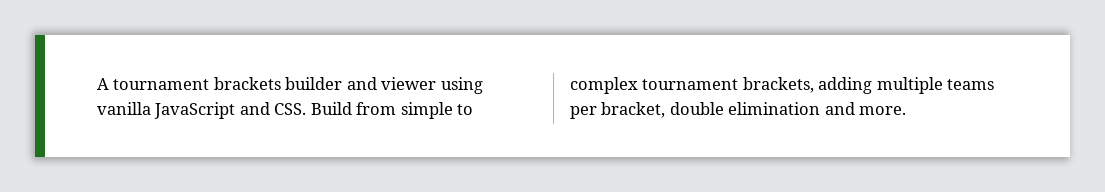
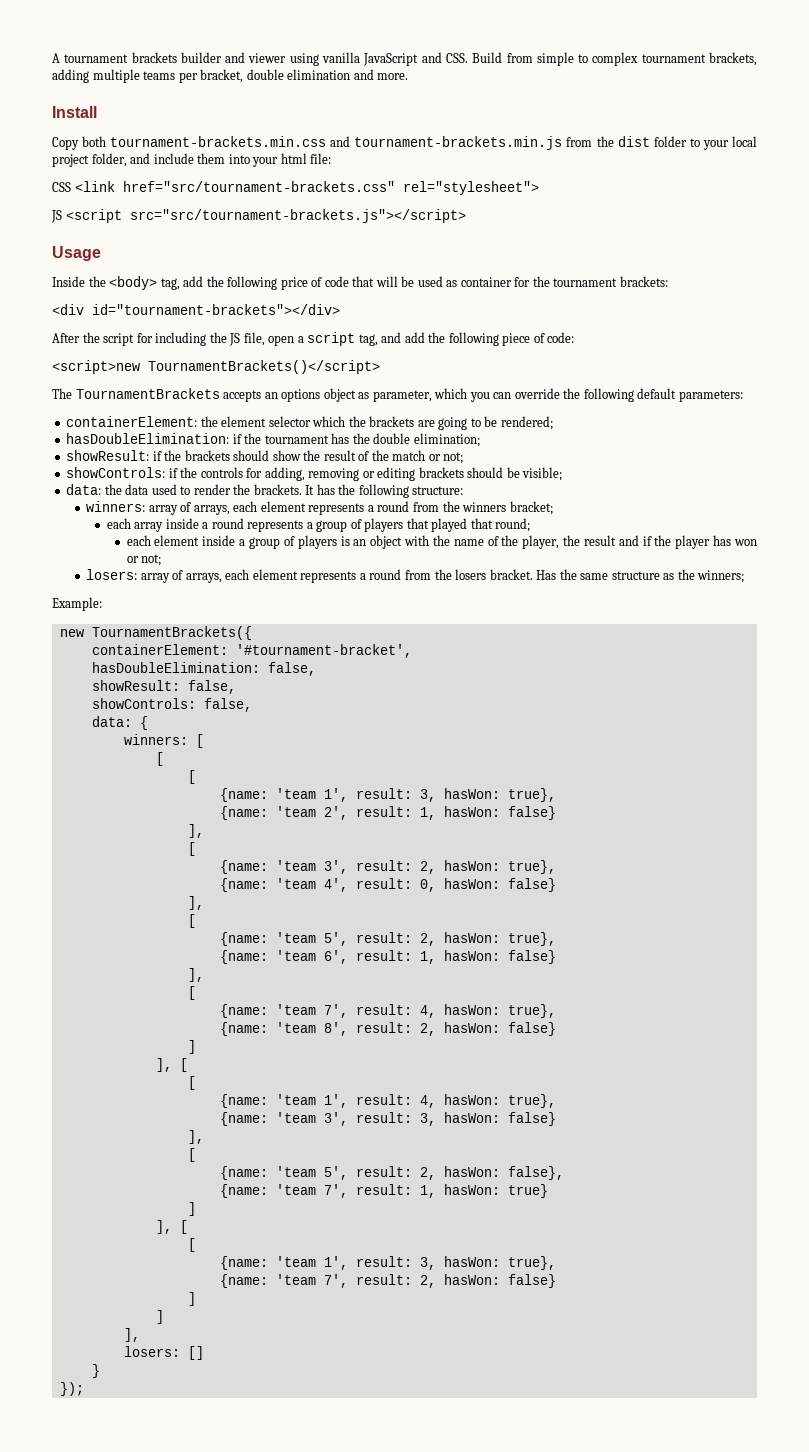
(907, 110) none -> [52,106,97,118] [52,136,758,150] [52,153,332,167] [52,181,539,195] [51,209,466,223] [52,246,101,261] [52,276,668,290] [52,304,340,315] [52,332,575,346] [52,360,380,374] [52,388,743,402] [66,416,553,430] [66,433,480,447] [66,450,464,464] [66,467,563,481] [66,484,464,498] [86,501,553,515] [106,518,531,532] [126,535,757,549] [126,554,162,566] [86,569,745,583] [52,597,102,611] [59,626,252,640] [91,644,412,658] [91,662,316,676] [91,680,236,694] [91,698,252,712] [91,716,148,730] [123,734,204,748] [155,752,164,766] [187,770,196,784] [219,788,556,802] [219,806,556,820] [187,824,204,838] [187,842,196,856] [219,860,556,874] [219,878,556,892] [187,896,204,910] [187,914,196,928] [219,932,556,946] [219,950,556,964] [187,968,204,982] [187,986,196,1000] [219,1004,556,1018] [219,1022,556,1036] [187,1040,196,1054] [155,1058,188,1072] [187,1076,196,1090] [219,1094,556,1108] [219,1112,556,1126] [187,1130,204,1144] [187,1148,196,1162] [219,1166,564,1180] [219,1184,548,1198] [187,1202,196,1216] [155,1220,188,1234] [187,1238,196,1252] [219,1256,556,1270] [219,1274,556,1288] [187,1292,196,1306] [155,1310,164,1324] [123,1328,140,1342] [123,1346,204,1360] [91,1364,100,1378] [59,1382,84,1396] // Install // Copy both tournament-brackets.min.css and tournament-brackets.min.js from the dist folder to your local project folder, and include them into your html file: // CSS <link href="src/tournament-brackets.css" rel="stylesheet"> // JS <script src="src/tournament-brackets.js"></script> // Usage // Inside the <body> tag, add the following price of code that will be used as container for the tournament brackets: // <div id="tournament-brackets"></div> // After the script for including the JS file, open a script tag, and add the following piece of code: // <script>new TournamentBrackets()</script> // The TournamentBrackets accepts an options object as parameter, which you can override the following default parameters: // containerElement: the element selector which the brackets are going to be rendered; // hasDoubleElimination: if the tournament has the double elimination; // showResult: if the brackets should show the result of the match or not; // showControls: if the controls for adding, removing or editing brackets should be visible; // data: the data used to render the brackets. It has the following structure: // winners: array of arrays, each element represents a round from the winners bracket; // each array inside a round represents a group of players that played that round; // each element inside a group of players is an object with the name of the player, the result and if the player has won or not; // losers: array of arrays, each element represents a round from the losers bracket. Has the same structure as the winners; // Example: // new TournamentBrackets({ // containerElement: '#tournament-bracket', // hasDoubleElimination: false, // showResult: false, // showControls: false, // data: { // winners: [ // [ // [ // {name: 'team 1', result: 3, hasWon: true}, // {name: 'team 2', result: 1, hasWon: false} // ], // [ // {name: 'team 3', result: 2, hasWon: true}, // {name: 'team 4', result: 0, hasWon: false} // ], // [ // {name: 'team 5', result: 2, hasWon: true}, // {name: 'team 6', result: 1, hasWon: false} // ], // [ // {name: 'team 7', result: 4, hasWon: true}, // {name: 'team 8', result: 2, hasWon: false} // ] // ], [ // [ // {name: 'team 1', result: 4, hasWon: true}, // {name: 'team 3', result: 3, hasWon: false} // ], // [ // {name: 'team 5', result: 2, hasWon: false}, // {name: 'team 7', result: 1, hasWon: true} // ] // ], [ // [ // {name: 'team 1', result: 3, hasWon: true}, // {name: 'team 7', result: 2, hasWon: false} // ] // ] // ], // losers: [] // } // });

